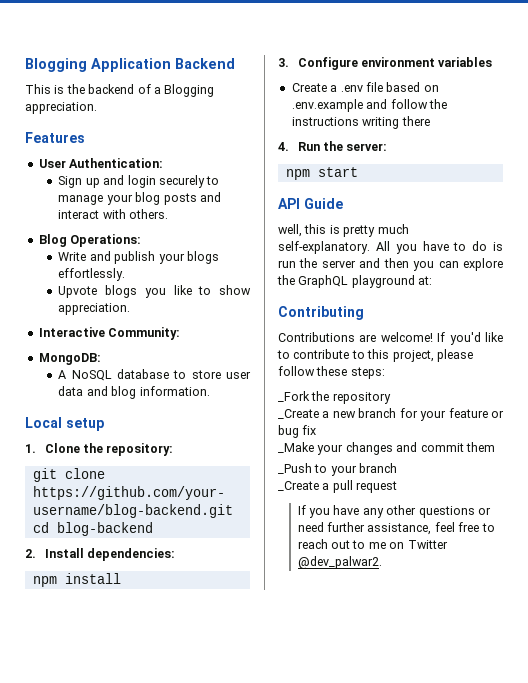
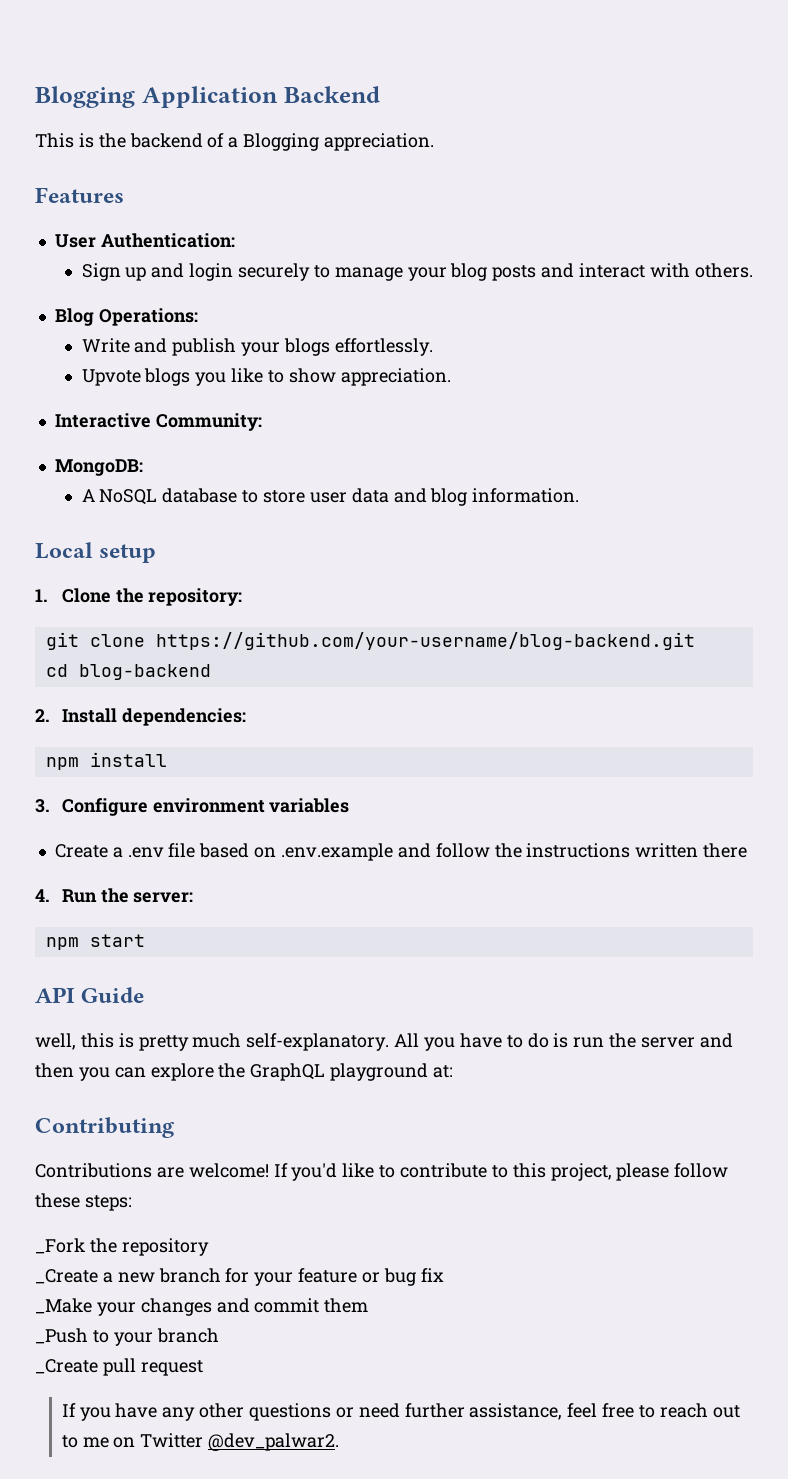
[362,117,400,129] writing -> [635,843,699,858] written
[322,483,330,490] a -> (98, 1366) none

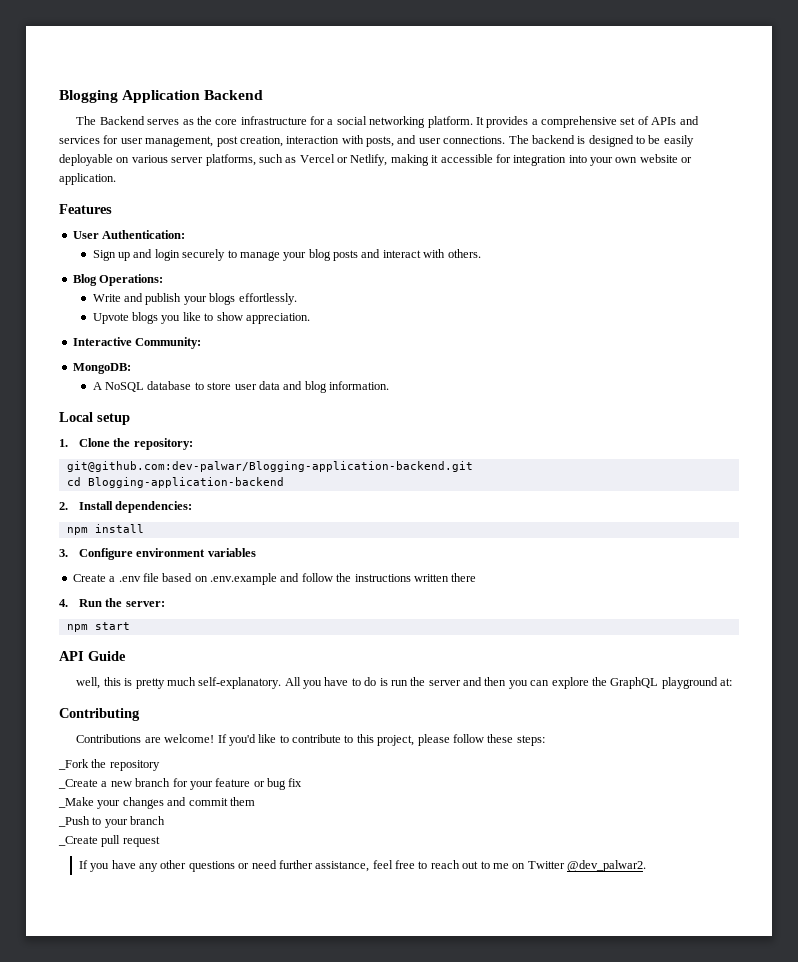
[35,133,435,151] This is the backend of a Blogging appreciation. -> [76,116,699,128] [59,135,694,147] [59,154,693,166] [59,173,116,185] The Backend serves as the core infrastructure for a social networking platform. It provides a comprehensive set of APIs and services for user management, post creation, interaction with posts, and user connections. The backend is designed to be easily deployable on various server platforms, such as Vercel or Netlify, making it accessible for integration into your own website or application.
[45,632,695,650] git clone https://github.com/your-username/blog-backend.git -> [66,461,473,472] git@github.com:dev-palwar/Blogging-application-backend.git
[78,664,211,680] blog-backend -> [87,477,284,488] Blogging-application-backend

